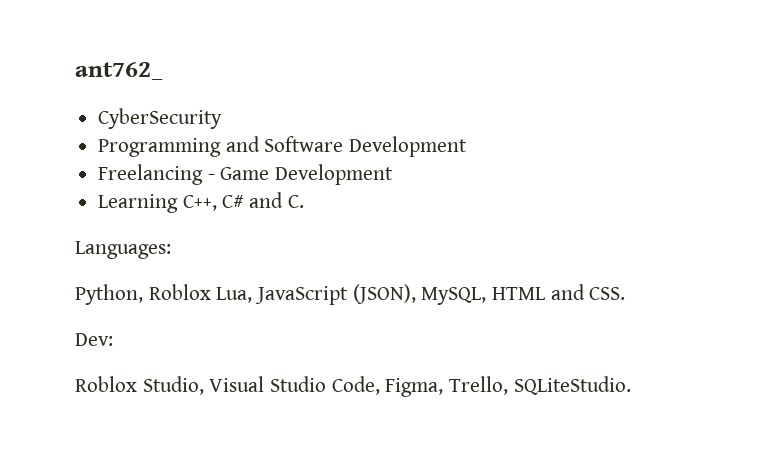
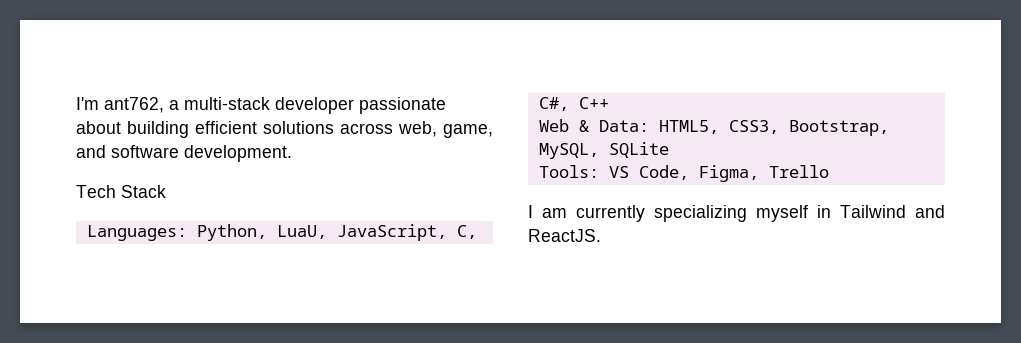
[75,62,163,80] [98,108,223,129] [98,136,468,157] [98,164,394,185] [98,192,304,213] [75,241,171,259] [75,284,626,305] [75,333,113,346] [75,376,631,397] ant762_ // CyberSecurity // Programming and Software Development // Freelancing - Game Development // Learning C++, C# and C. // Languages: // Python, Roblox Lua, JavaScript (JSON), MySQL, HTML and CSS. // Dev: // Roblox Studio, Visual Studio Code, Figma, Trello, SQLiteStudio. -> [76,97,446,114] [76,121,493,138] [76,145,292,162] [76,185,166,198] [86,224,477,241] [538,97,609,111] [538,119,889,136] [538,142,669,159] [538,165,829,182] [528,205,945,222] [528,229,601,242] I'm ant762, a multi-stack developer passionate about building efficient solutions across web, game, and software development. // Tech Stack // Languages: Python, LuaU, JavaScript, C, C#, C++ // Web & Data: HTML5, CSS3, Bootstrap, MySQL, SQLite // Tools: VS Code, Figma, Trello // I am currently specializing myself in Tailwind and ReactJS.

